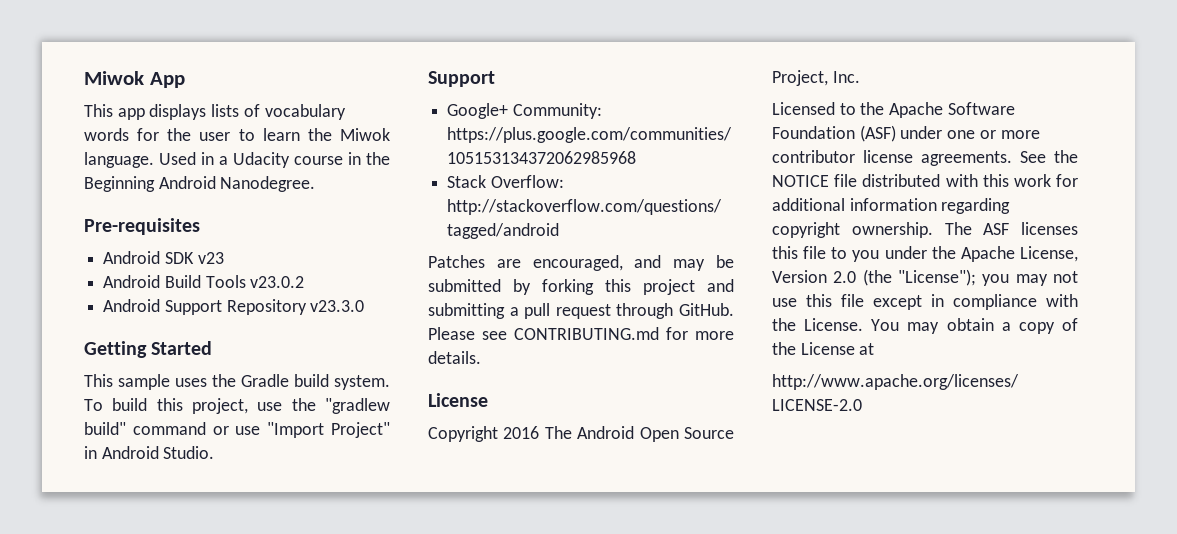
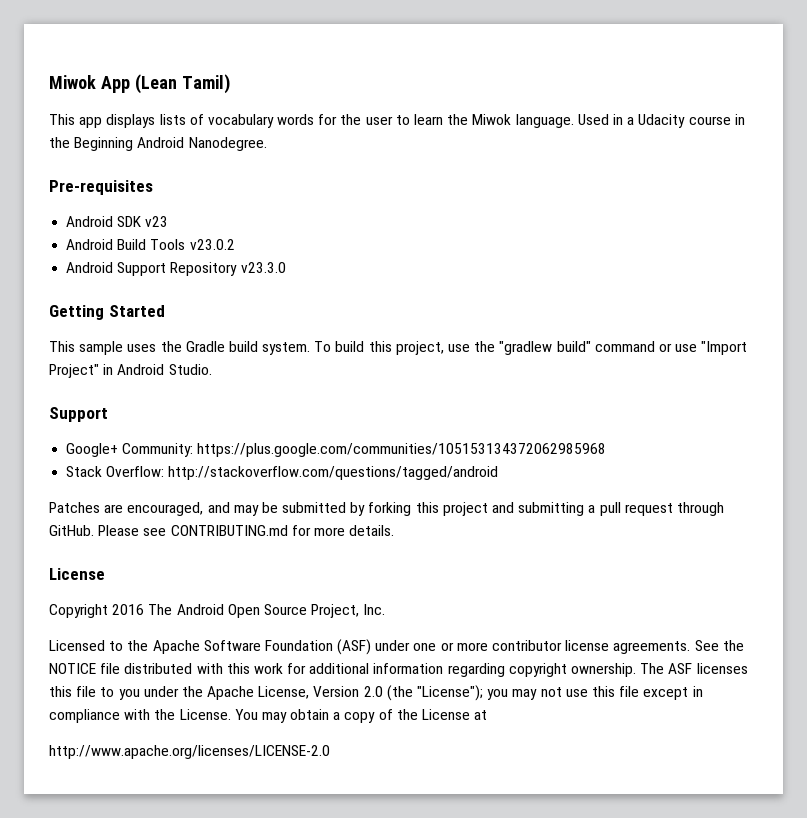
(185, 80) none -> [134,74,230,94] (Lean Tamil)

